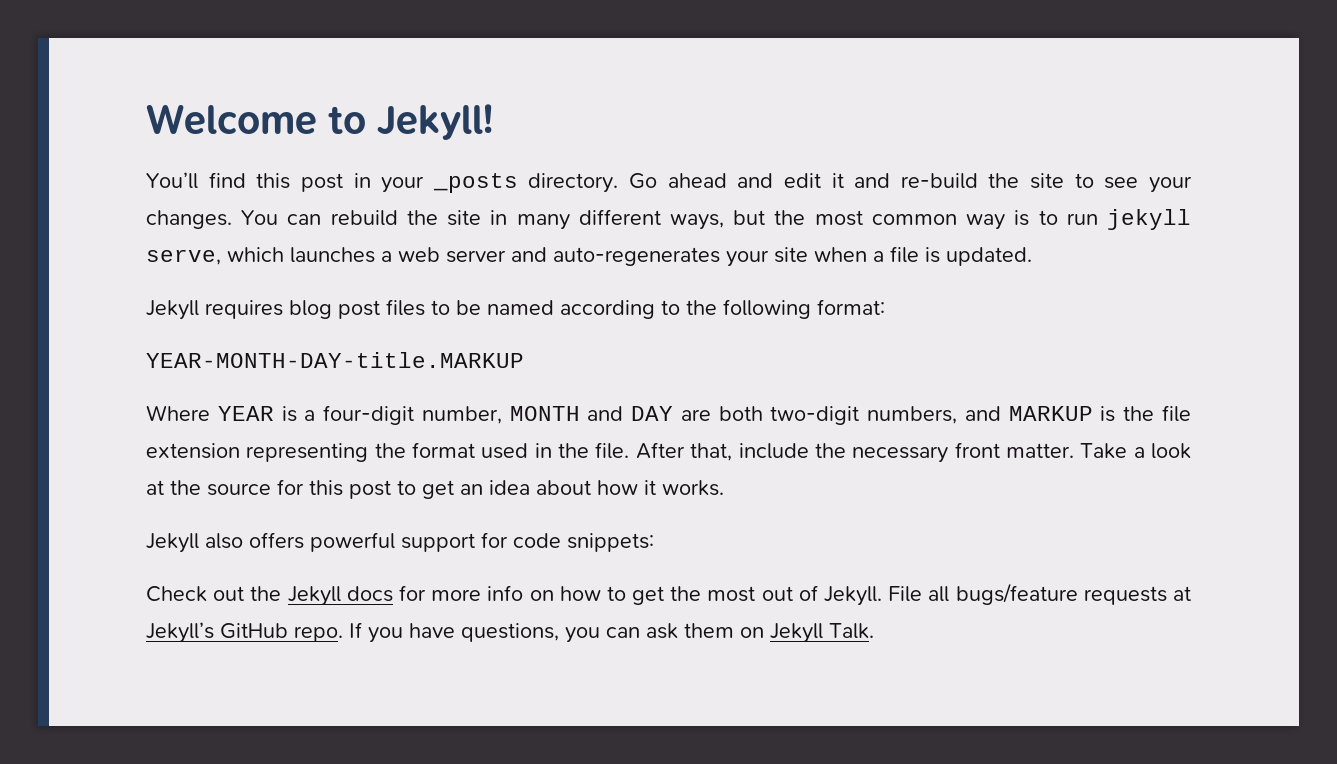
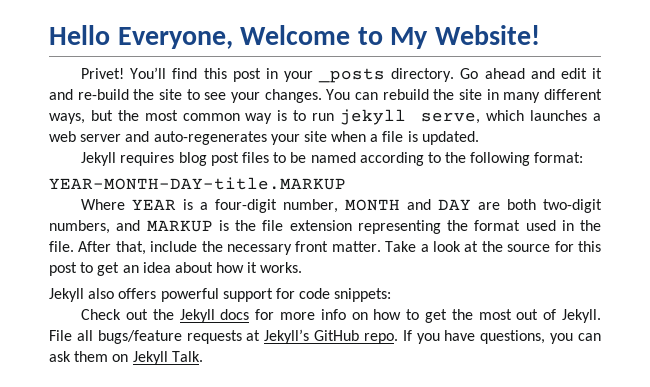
[146,104,493,140] Welcome to Jekyll! // -> [49,25,540,49] [81,68,125,79] Hello Everyone, Welcome to My Website! // Privet!

